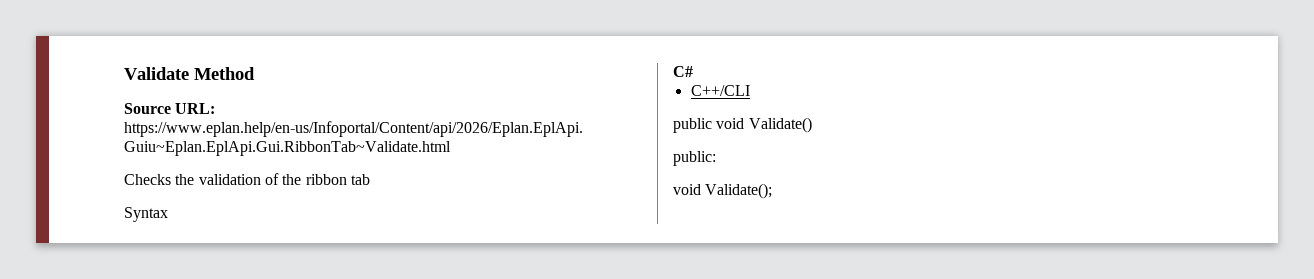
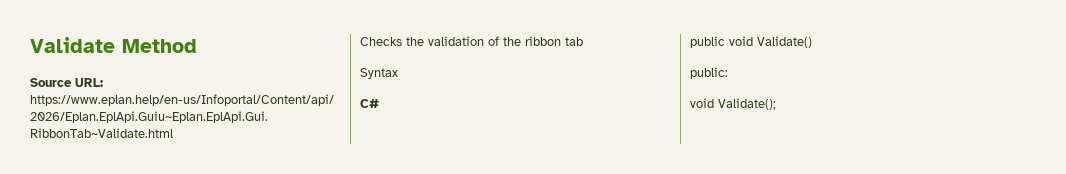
[690,85,750,96] // C++/CLI -> (379, 103) none

